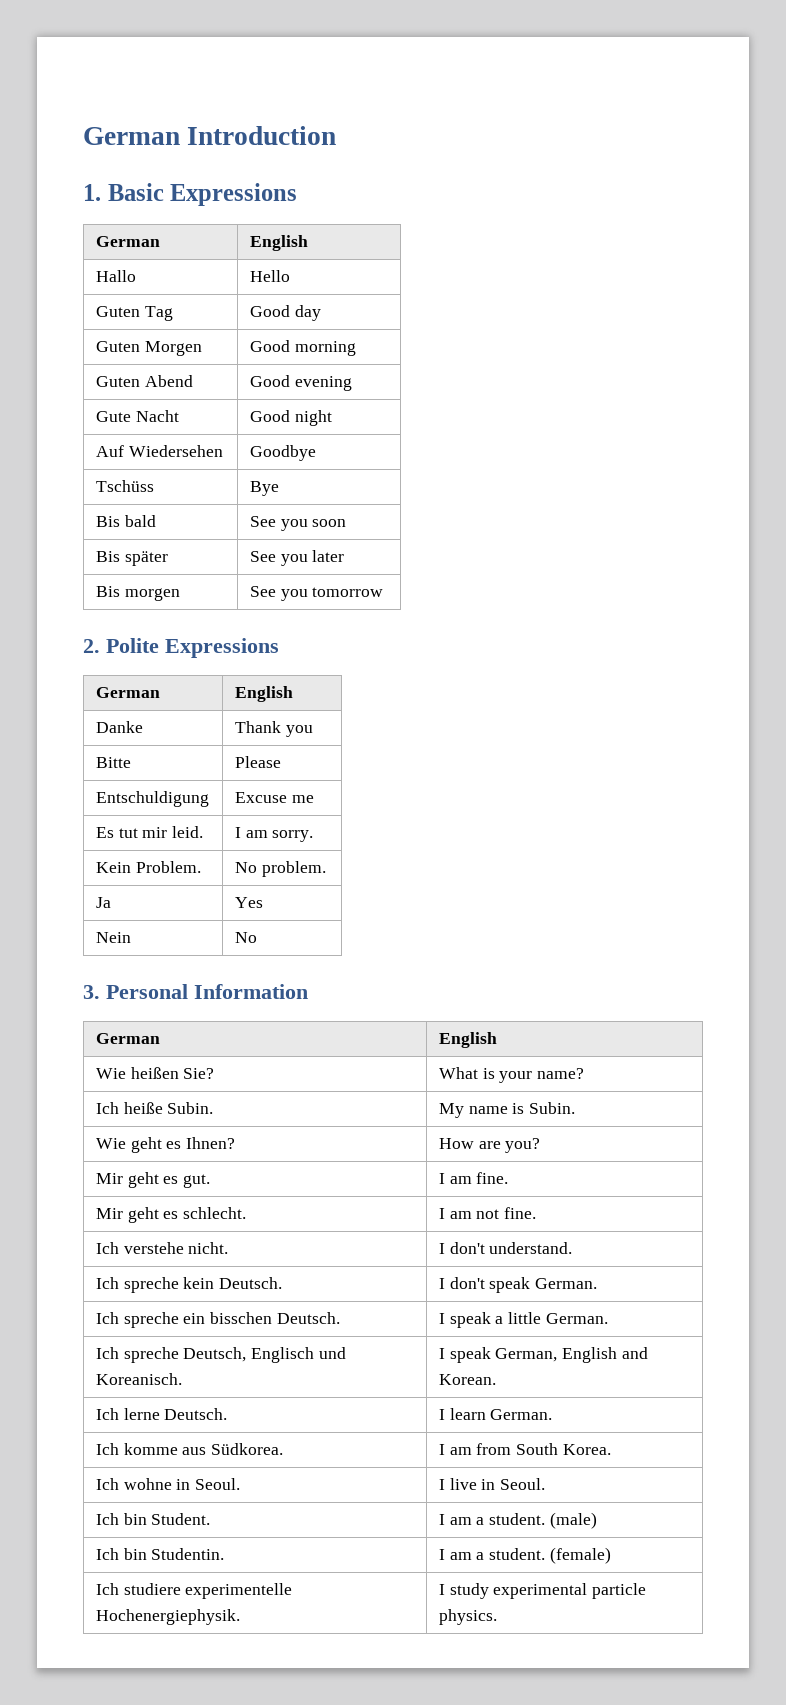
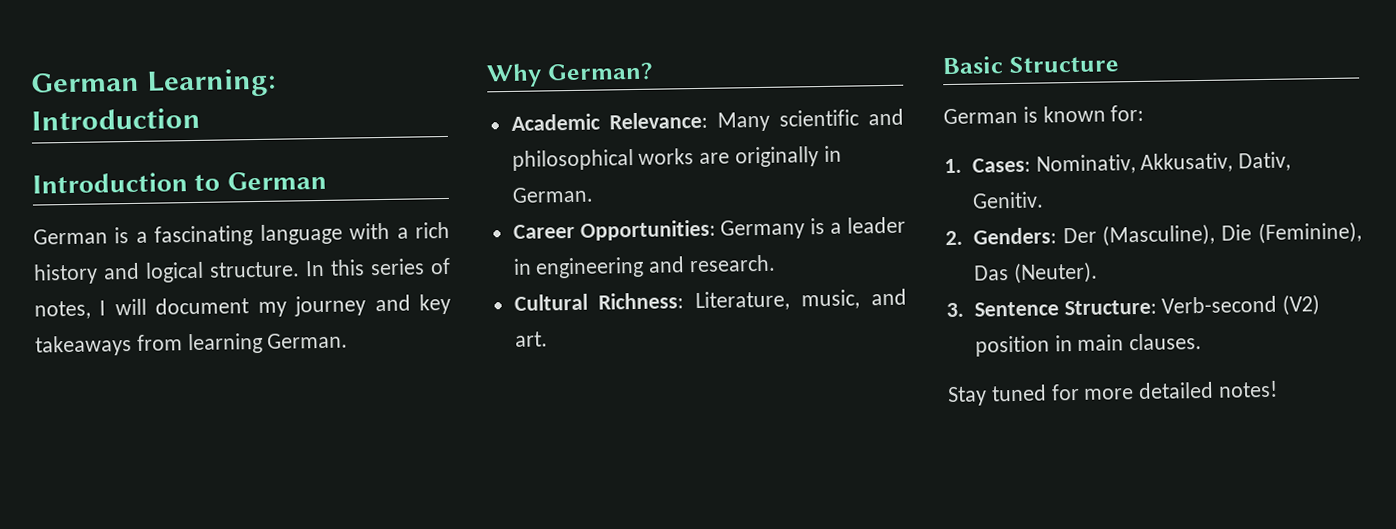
[83,127,180,145] German -> [30,67,276,98] German Learning:
[83,183,298,206] [95,236,160,247] [249,235,308,251] [95,270,136,282] [249,270,290,282] [95,306,173,321] [249,305,321,321] [95,341,202,356] [249,340,356,356] [95,375,193,387] [249,375,352,391] [95,410,179,422] [249,410,332,426] [95,445,223,457] [249,445,316,461] [95,480,154,492] [249,481,279,496] [95,515,156,527] [249,516,347,531] [95,551,168,566] [249,550,345,566] [95,586,180,601] [249,586,384,601] [83,638,279,658] [95,687,160,698] [234,686,293,702] [95,721,143,733] [234,721,313,737] [95,757,131,768] [234,756,281,768] [95,791,209,807] [234,792,314,803] [95,826,204,838] [234,827,314,842] [95,861,201,873] [234,861,326,877] [95,897,111,908] [234,897,263,908] [95,932,131,943] [234,932,257,943] [83,984,308,999] [95,1033,160,1044] [438,1032,497,1048] [95,1067,215,1079] [438,1067,585,1083] [95,1102,214,1114] [438,1102,576,1118] [95,1137,236,1153] [438,1138,541,1153] [95,1172,211,1188] [438,1172,509,1184] [95,1207,247,1223] [438,1207,537,1219] [95,1242,229,1254] [438,1242,573,1254] [95,1277,283,1293] [438,1277,598,1293] [95,1312,340,1328] [438,1312,608,1328] [95,1347,346,1363] [95,1373,182,1385] [438,1347,648,1363] [438,1374,496,1385] [95,1408,228,1420] [438,1408,553,1420] [95,1443,284,1455] [438,1443,611,1455] [95,1478,241,1490] [438,1478,546,1490] [95,1513,211,1525] [438,1512,597,1529] [95,1548,225,1560] [438,1547,611,1564] [95,1583,293,1599] [95,1609,240,1625] [438,1583,647,1599] [438,1609,497,1625] 1. Basic Expressions // German | English // Hallo | Hello // Guten Tag | Good day // Guten Morgen | Good morning // Guten Abend | Good evening // Gute Nacht | Good night // Auf Wiedersehen | Goodbye // Tschüss | Bye // Bis bald | See you soon // Bis später | See you later // Bis morgen | See you tomorrow // 2. Polite Expressions // German | English // Danke | Thank you // Bitte | Please // Entschuldigung | Excuse me // Es tut mir leid. | I am sorry. // Kein Problem. | No problem. // Ja | Yes // Nein | No // 3. Personal Information // German | English // Wie heißen Sie? | What is your name? // Ich heiße Subin. | My name is Subin. // Wie geht es Ihnen? | How are you? // Mir geht es gut. | I am fine. // Mir geht es schlecht. | I am not fine. // Ich verstehe nicht. | I don't understand. // Ich spreche kein Deutsch. | I don't speak German. // Ich spreche ein bisschen Deutsch. | I speak a little German. // Ich spreche Deutsch, Englisch und Koreanisch. | I speak German, English and Korean. // Ich lerne Deutsch. | I learn German. // Ich komme aus Südkorea. | I am from South Korea. // Ich wohne in Seoul. | I live in Seoul. // Ich bin Student. | I am a student. (male) // Ich bin Studentin. | I am a student. (female) // Ich studiere experimentelle Hochenergiephysik. | I study experimental particle physics. -> [32,170,327,194] [33,221,451,247] [33,257,451,285] [34,293,452,320] [35,332,349,357] [486,62,654,88] [510,108,904,132] [511,145,842,171] [511,186,593,203] [512,216,906,241] [512,254,777,279] [513,288,907,312] [514,331,548,347] [942,55,1119,75] [943,104,1145,125] [944,151,1292,175] [971,191,1044,209] [945,221,1362,247] [973,261,1098,284] [946,294,1321,318] [974,333,1203,357] [947,380,1279,407] Introduction to German // German is a fascinating language with a rich history and logical structure. In this series of notes, I will document my journey and key takeaways from learning German. // Why German? // Academic Relevance: Many scientific and philosophical works are originally in German. // Career Opportunities: Germany is a leader in engineering and research. // Cultural Richness: Literature, music, and art. // Basic Structure // German is known for: // 1. Cases: Nominativ, Akkusativ, Dativ, Genitiv. // 2. Genders: Der (Masculine), Die (Feminine), Das (Neuter). // 3. Sentence Structure: Verb-second (V2) position in main clauses. // Stay tuned for more detailed notes!

